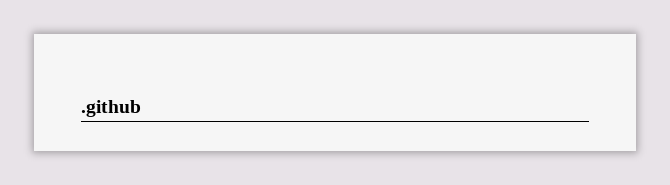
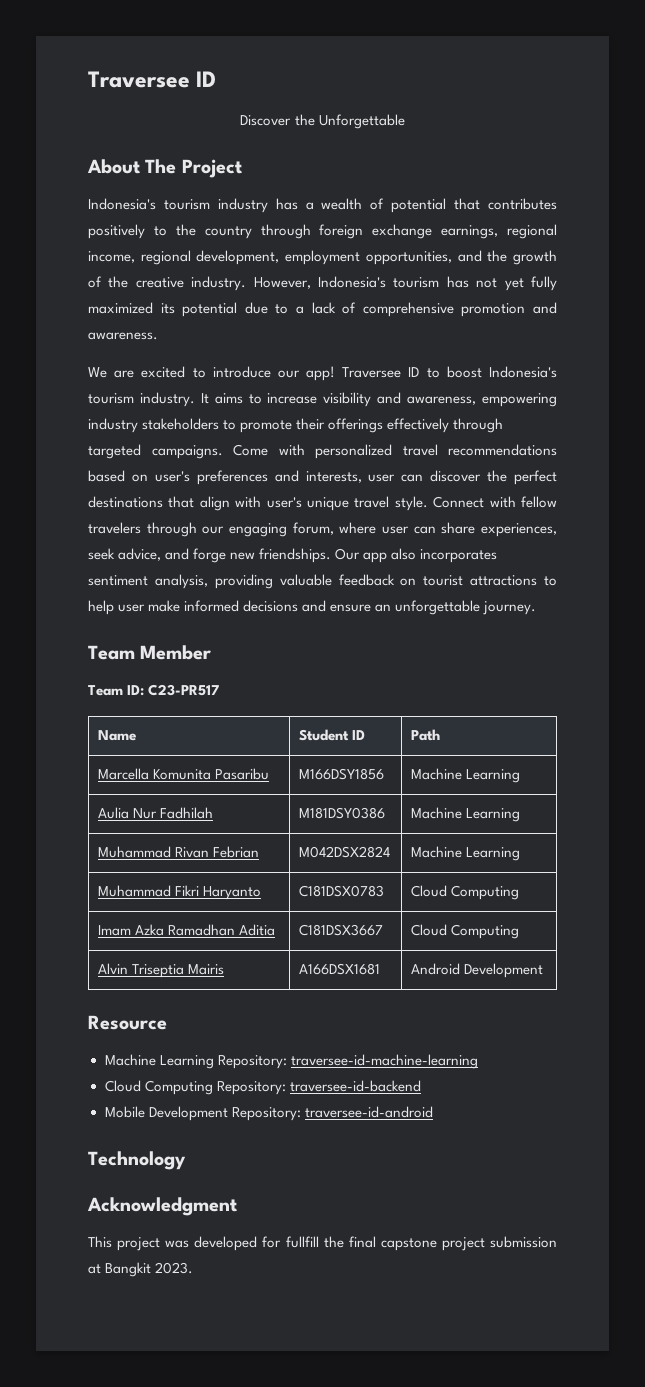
[81,100,141,117] .github -> [88,71,217,88] [240,114,405,129] [87,159,242,178] [88,198,558,213] [88,224,557,239] [88,250,557,265] [88,276,557,291] [88,302,557,317] [88,332,158,340] [88,366,557,381] [88,392,557,407] [88,418,504,433] [88,444,557,459] [88,470,557,485] [88,496,557,511] [88,522,557,537] [88,548,498,563] [88,574,557,589] [88,600,537,615] [88,645,212,660] [88,684,220,696] [98,730,137,741] [299,729,366,741] [411,729,441,741] [98,768,270,780] [299,768,385,780] [411,768,521,783] [98,807,214,819] [299,807,386,819] [411,807,521,822] [98,846,260,858] [299,846,391,858] [411,846,521,861] [98,885,262,900] [299,885,385,897] [411,885,520,900] [98,924,276,936] [299,924,384,936] [411,924,520,939] [98,963,225,978] [299,963,381,975] [411,963,544,978] [88,1015,167,1030] [104,1054,478,1069] [104,1080,421,1095] [104,1106,433,1121] [88,1151,186,1170] [87,1197,237,1216] [88,1236,557,1251] [88,1262,194,1277] Traversee ID // Discover the Unforgettable // About The Project // Indonesia's tourism industry has a wealth of potential that contributes positively to the country through foreign exchange earnings, regional income, regional development, employment opportunities, and the growth of the creative industry. However, Indonesia's tourism has not yet fully maximized its potential due to a lack of comprehensive promotion and awareness. // We are excited to introduce our app! Traversee ID to boost Indonesia's tourism industry. It aims to increase visibility and awareness, empowering industry stakeholders to promote their offerings effectively through targeted campaigns. Come with personalized travel recommendations based on user's preferences and interests, user can discover the perfect destinations that align with user's unique travel style. Connect with fellow travelers through our engaging forum, where user can share experiences, seek advice, and forge new friendships. Our app also incorporates sentiment analysis, providing valuable feedback on tourist attractions to help user make informed decisions and ensure an unforgettable journey. // Team Member // Team ID: C23-PR517 // Name | Student ID | Path // Marcella Komunita Pasaribu | M166DSY1856 | Machine Learning // Aulia Nur Fadhilah | M181DSY0386 | Machine Learning // Muhammad Rivan Febrian | M042DSX2824 | Machine Learning // Muhammad Fikri Haryanto | C181DSX0783 | Cloud Computing // Imam Azka Ramadhan Aditia | C181DSX3667 | Cloud Computing // Alvin Triseptia Mairis | A166DSX1681 | Android Development // Resource // Machine Learning Repository: traversee-id-machine-learning // Cloud Computing Repository: traversee-id-backend // Mobile Development Repository: traversee-id-android // Technology // Acknowledgment // This project was developed for fullfill the final capstone project submission at Bangkit 2023.

